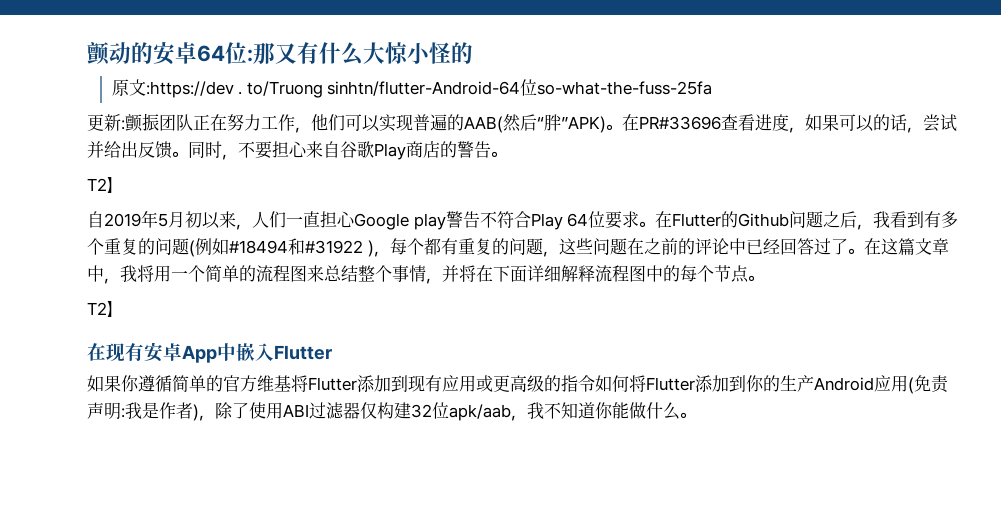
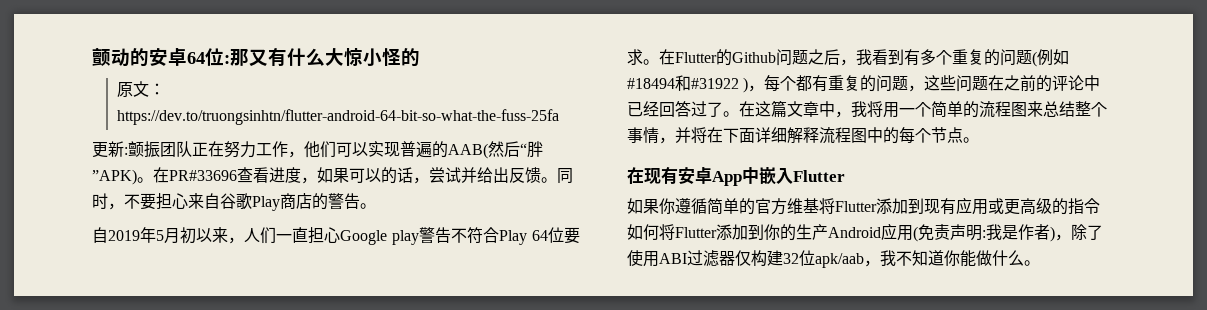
[145,79,713,98] :https://dev . to/Truong sinhtn/flutter-Android-64位so-what-the-fuss-25fa -> [149,83,166,95] [117,109,560,125] ：https://dev.to/truongsinhtn/flutter-android-64-bit-so-what-the-fuss-25fa
[87,177,113,193] // T2】 -> (376, 206) none
[87,301,113,317] // T2】 -> (979, 140) none

